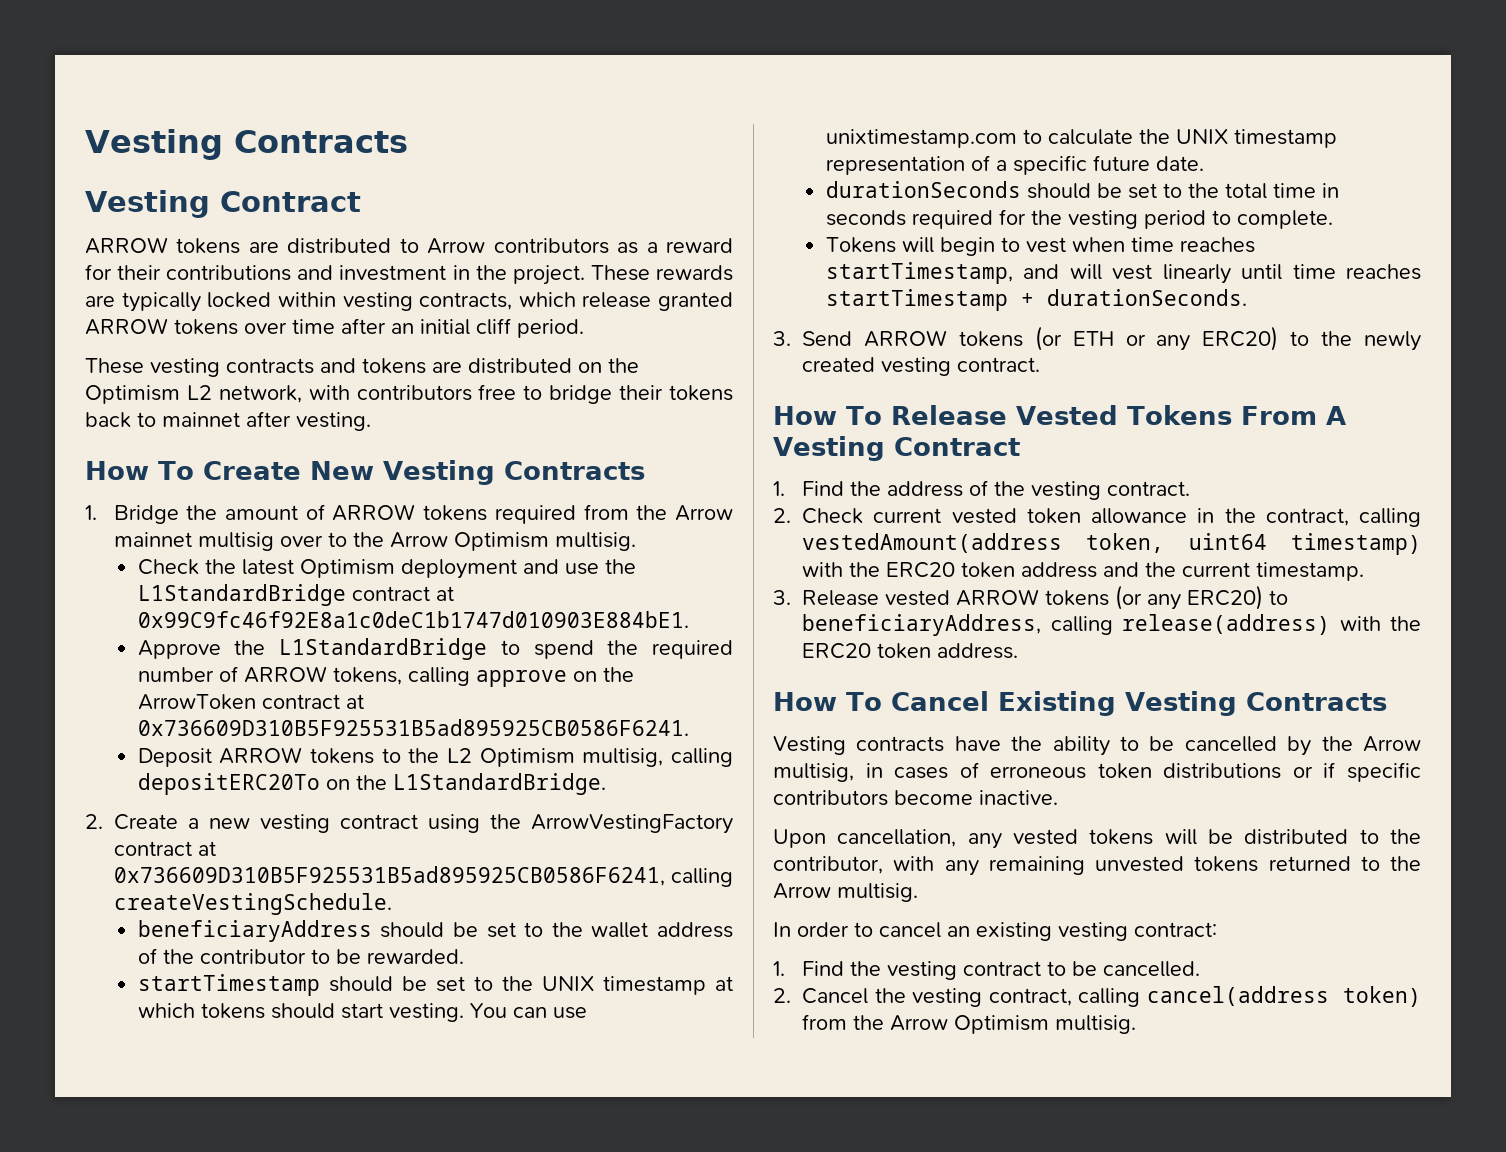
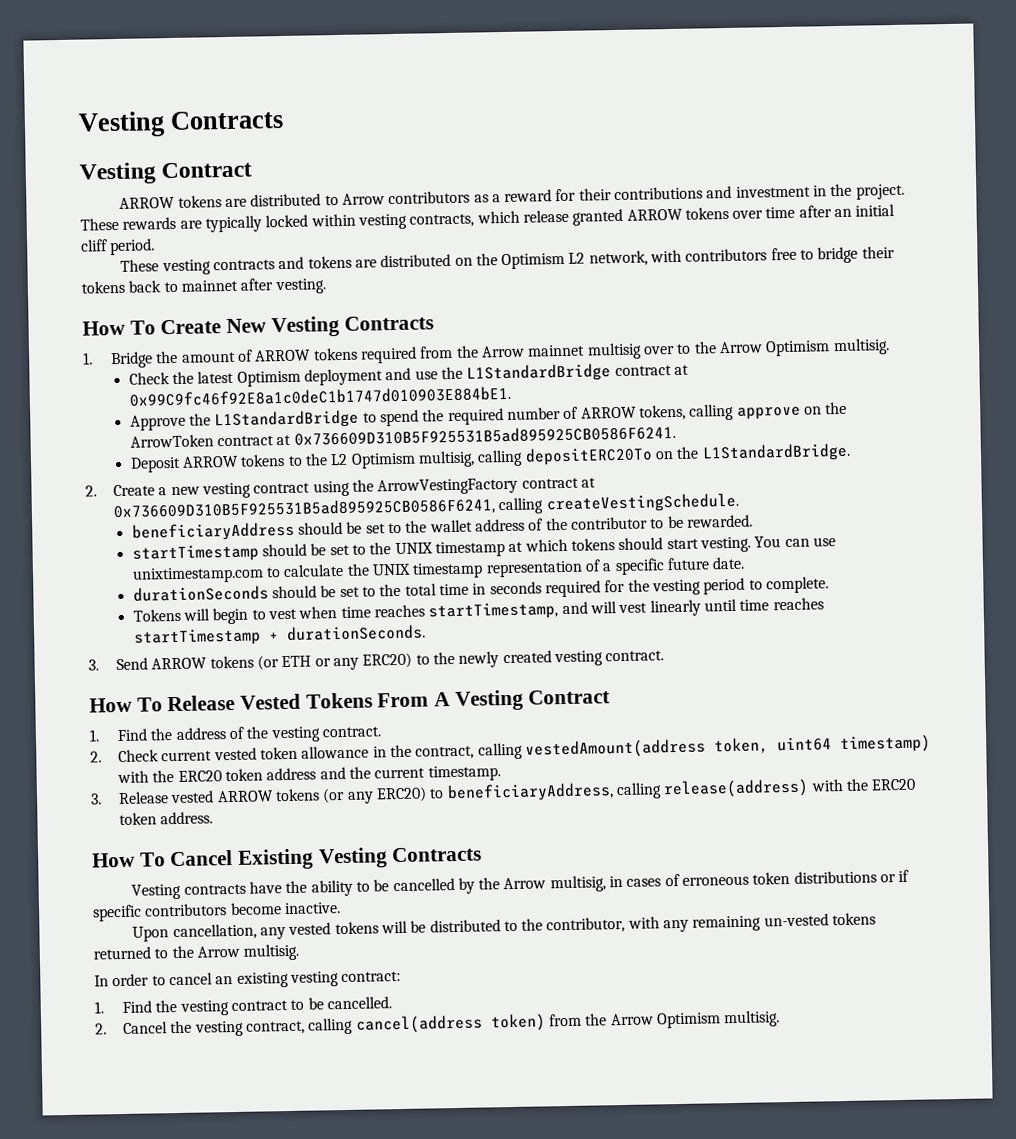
[1095,856,1184,872] unvested -> [763,913,829,927] un-vested

